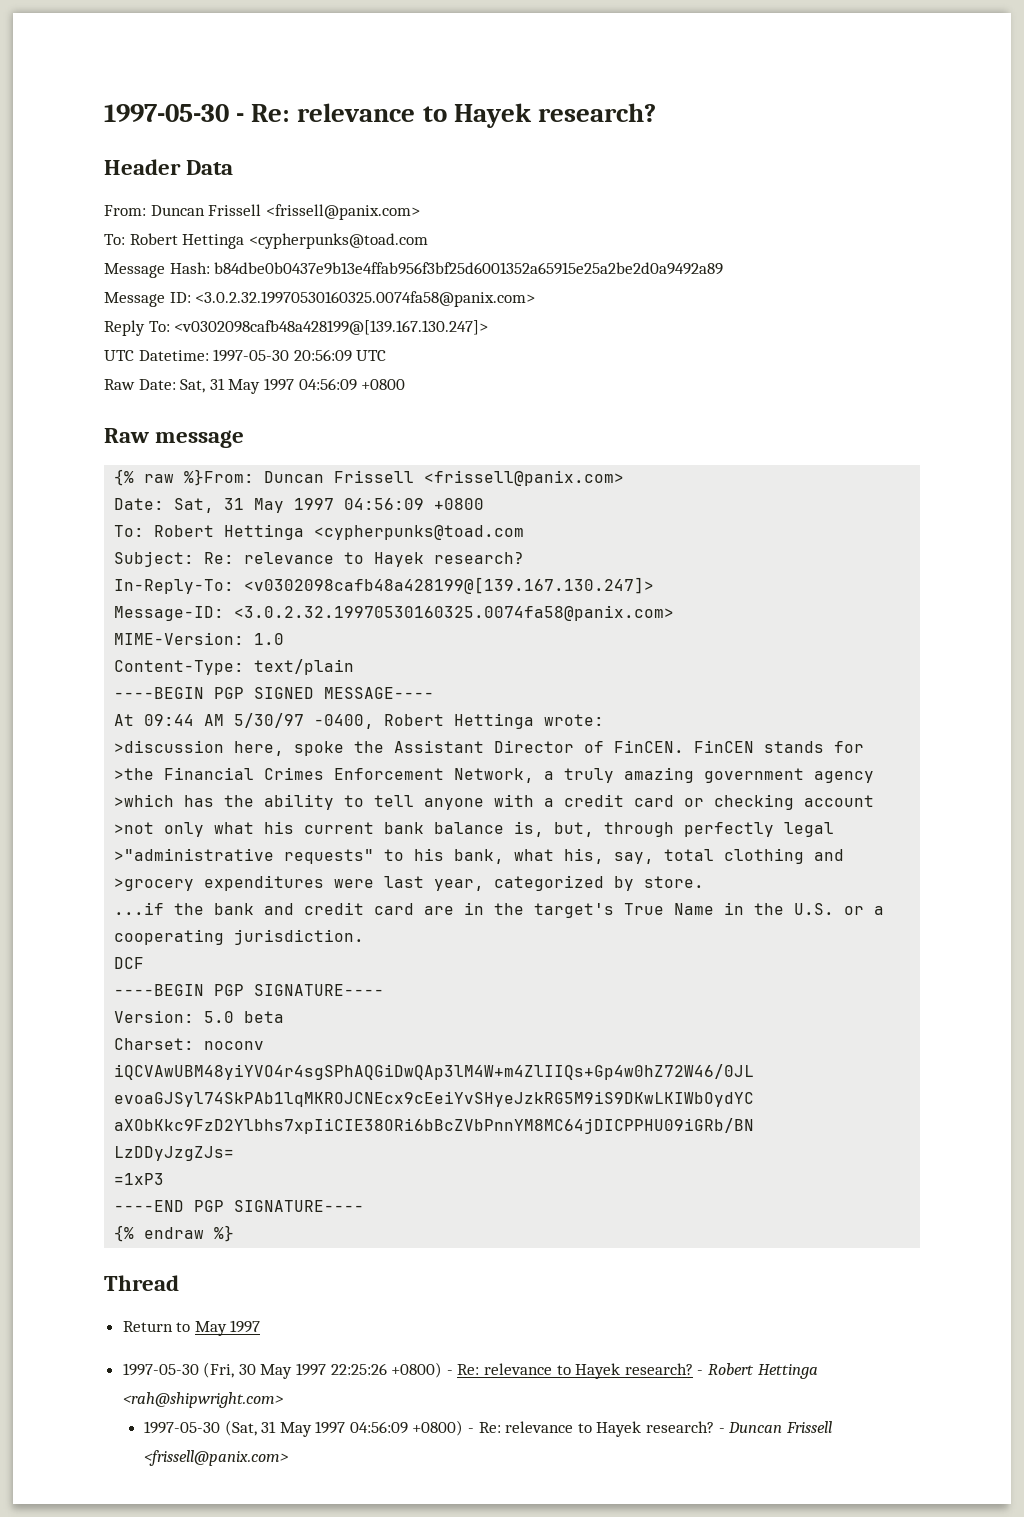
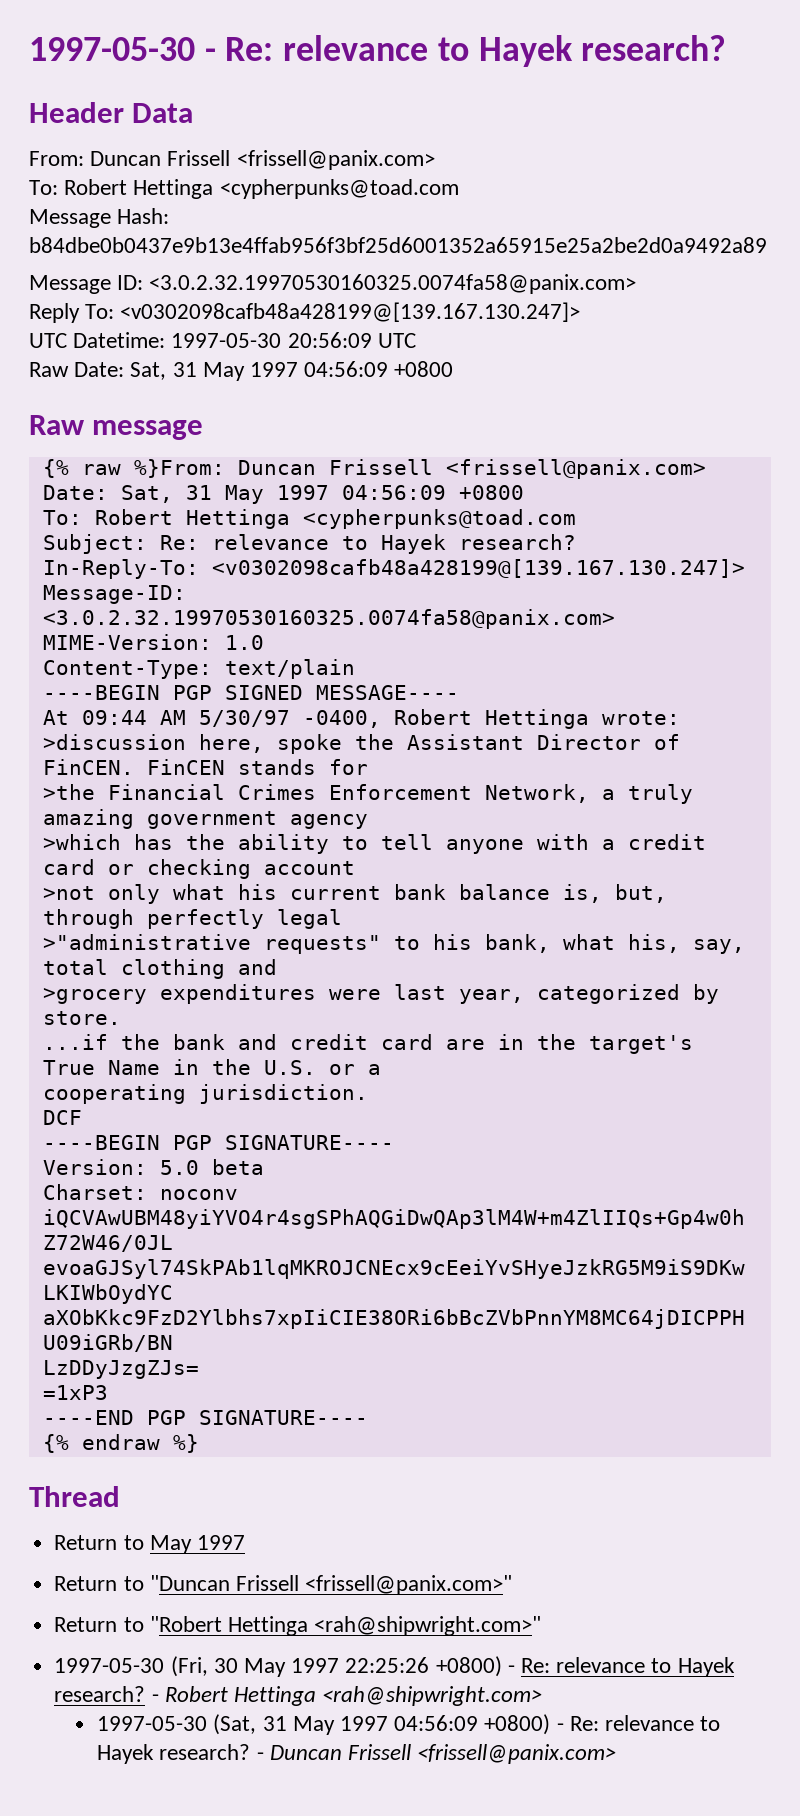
(261, 1326) none -> [54,1575,513,1595] [54,1616,542,1636] // Return to "Duncan Frissell <frissell@panix.com>" // Return to "Robert Hettinga <rah@shipwright.com>"

